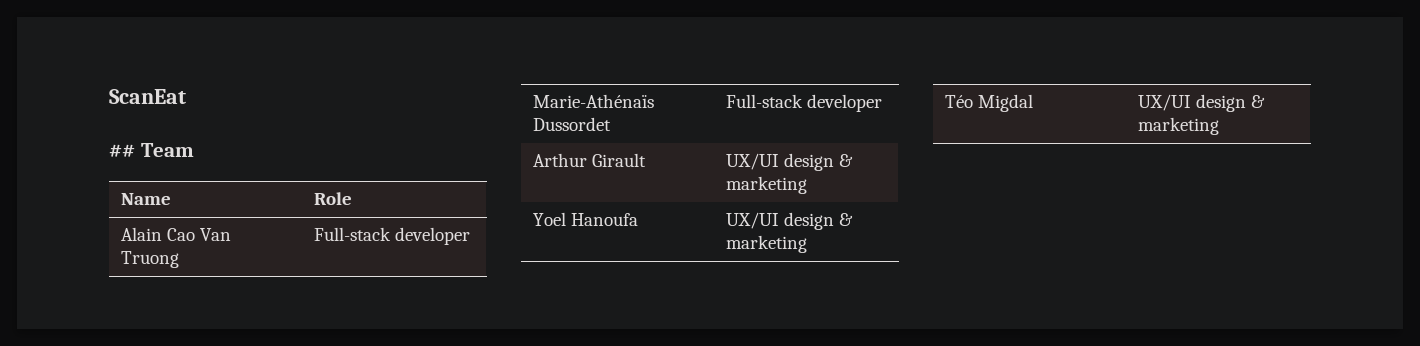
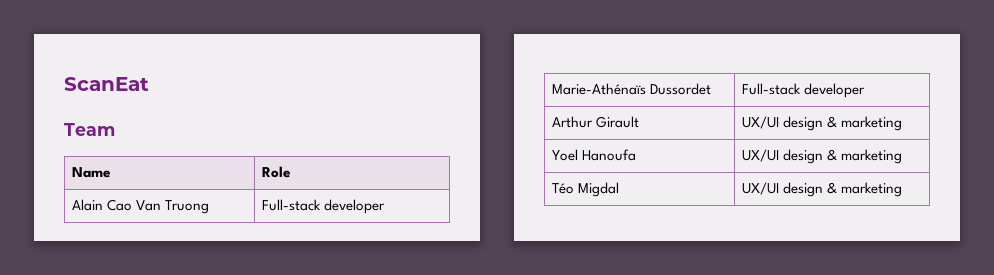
[109,144,135,157] ## -> (149, 84) none

